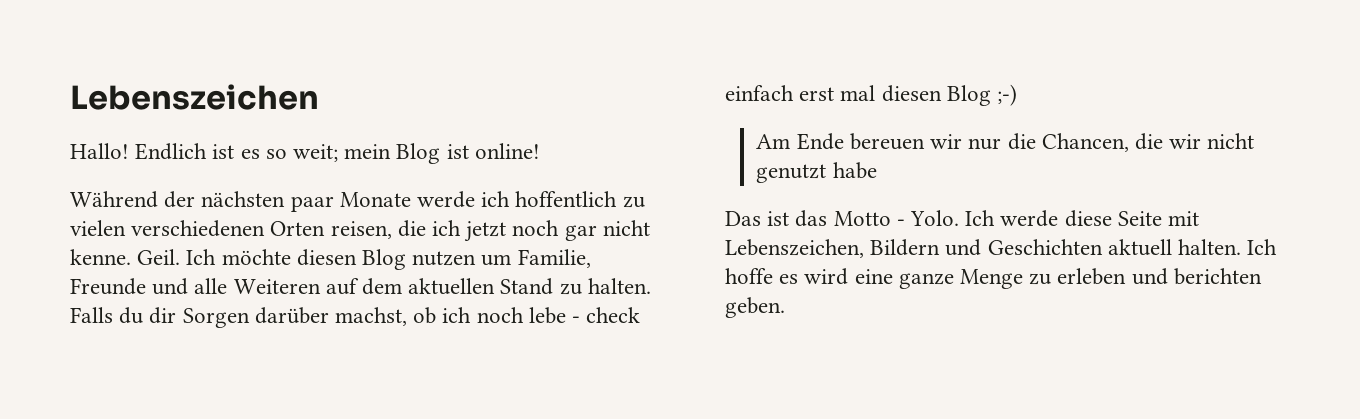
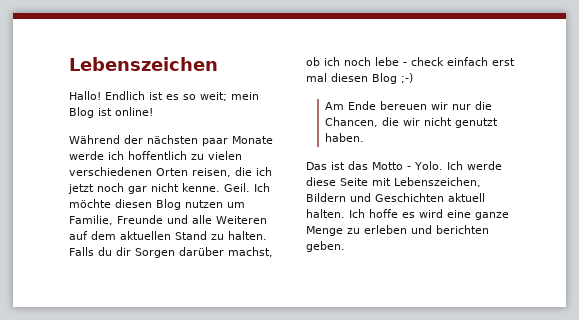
[832,162,877,179] habe -> [324,133,364,142] haben.

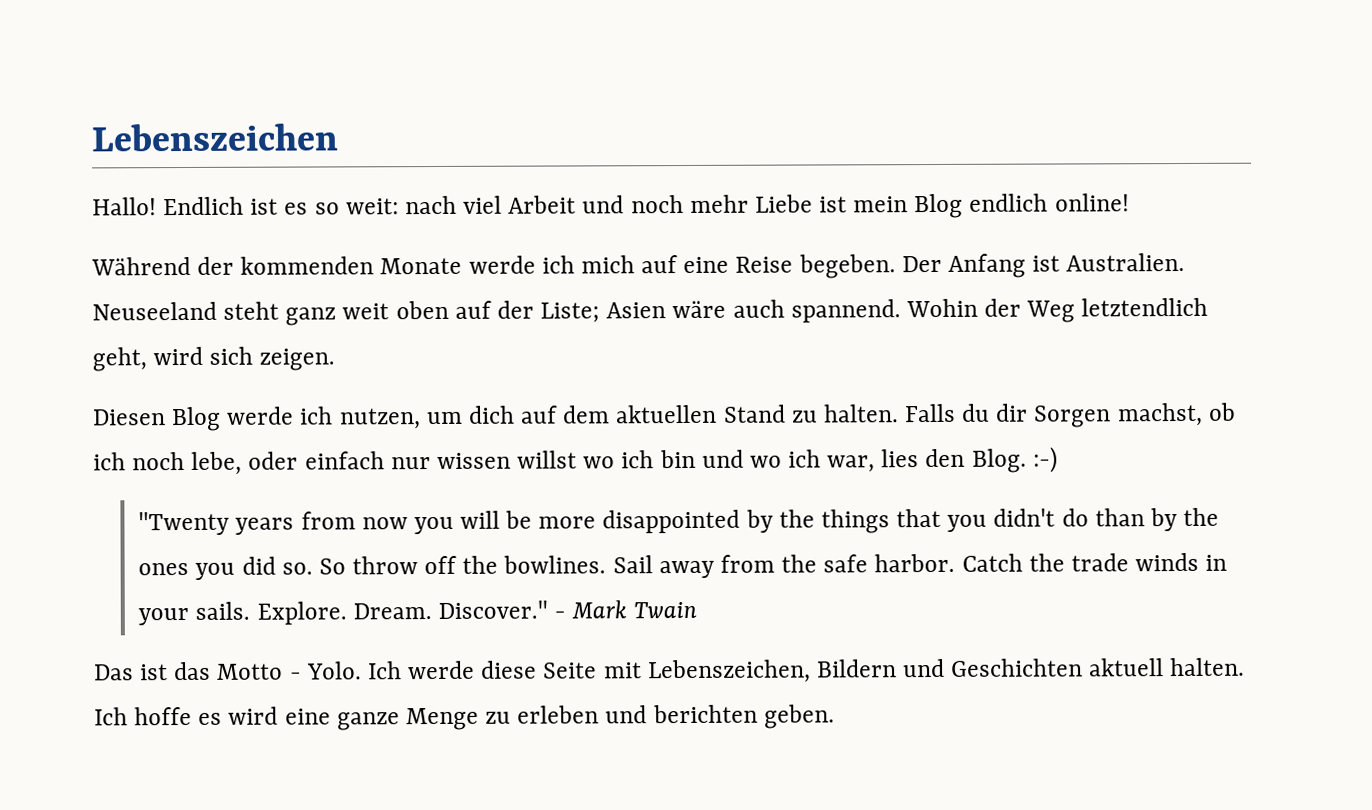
[200,92,227,101] weit; -> [345,194,848,215] weit: nach viel Arbeit und noch mehr Liebe ist
[98,108,112,116] ist -> [969,193,1049,212] endlich
[147,135,228,146] nächsten paar -> [240,256,375,275] kommenden
[128,151,242,160] [69,167,272,177] [68,183,270,194] [69,199,245,210] [69,215,267,225] hoffentlich zu vielen verschiedenen Orten reisen, die ich jetzt noch gar nicht kenne. Geil. Ich möchte diesen Blog nutzen um Familie, Freunde und alle Weiteren -> [580,252,1186,279] [92,297,1209,326] [92,346,336,372] [93,405,515,432] mich auf eine Reise begeben. Der Anfang ist Australien. Neuseeland steht ganz weit oben auf der Liste; Asien wäre auch spannend. Wohin der Weg letztendlich geht, wird sich zeigen. // Diesen Blog werde ich nutzen, um dich
[179,247,224,256] darüber -> (1112, 416) none
[375,57,515,66] [306,73,413,84] [324,101,492,110] [324,117,498,128] [324,133,364,142] lebe - check einfach erst mal diesen Blog ;-) // Am Ende bereuen wir nur die Chancen, die wir nicht genutzt haben. -> [191,446,1058,475] [138,507,1219,536] [138,552,1228,580] [138,600,698,626] lebe, oder einfach nur wissen willst wo ich bin und wo ich war, lies den Blog. :-) // "Twenty years from now you will be more disappointed by the things that you didn't do than by the ones you did so. So throw off the bowlines. Sail away from the safe harbor. Catch the trade winds in your sails. Explore. Dream. Discover." - Mark Twain

